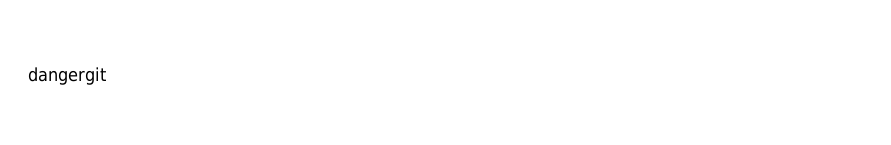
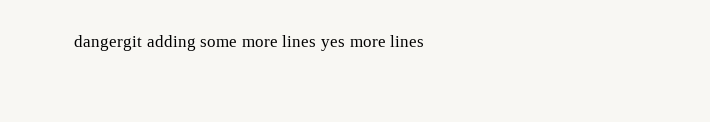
(106, 76) none -> [146,35,425,51] adding some more lines yes more lines

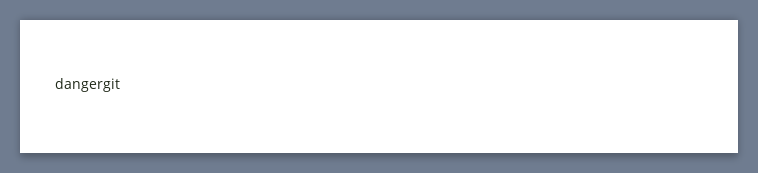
[146,35,425,51] adding some more lines yes more lines -> (120, 85) none

